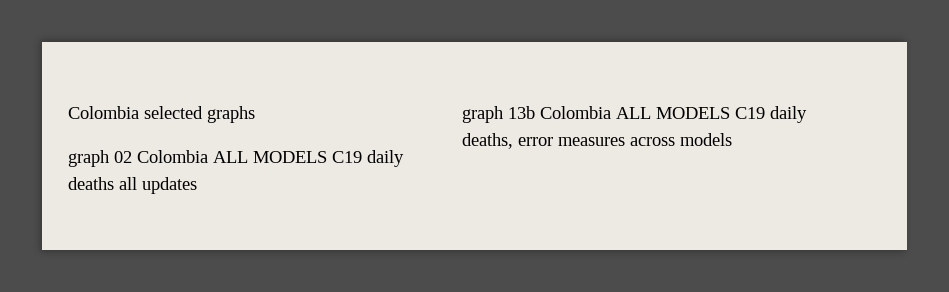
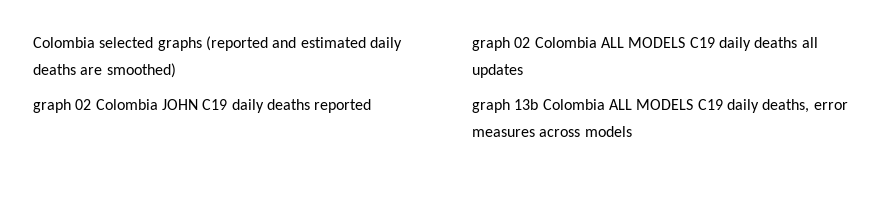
(255, 114) none -> [205,36,402,51] [33,63,176,78] [33,99,372,113] (reported and estimated daily deaths are smoothed) // graph 02 Colombia JOHN C19 daily deaths reported

